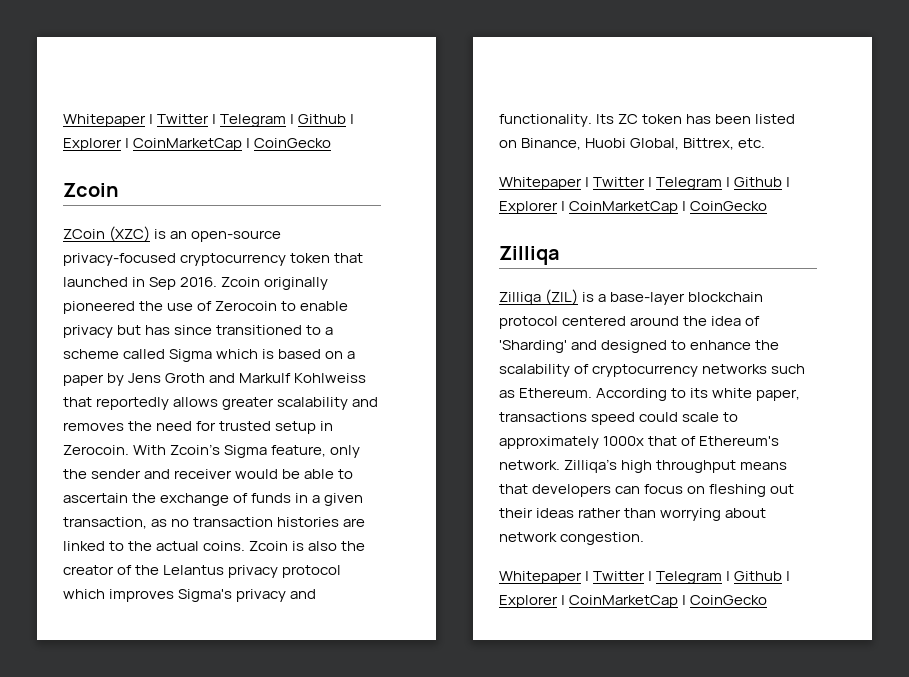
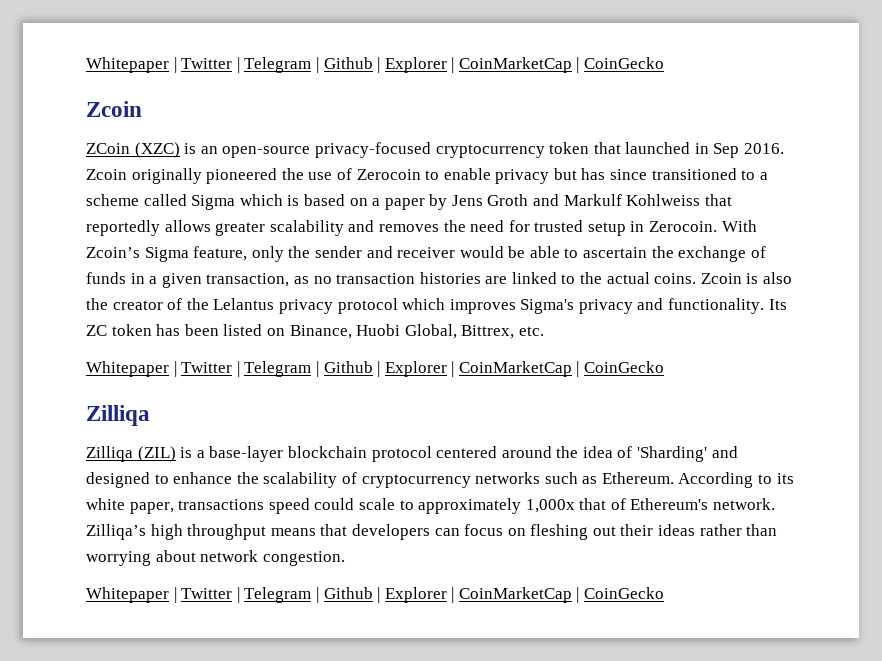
[603,436,645,446] 1000x -> [525,499,575,513] 1,000x

